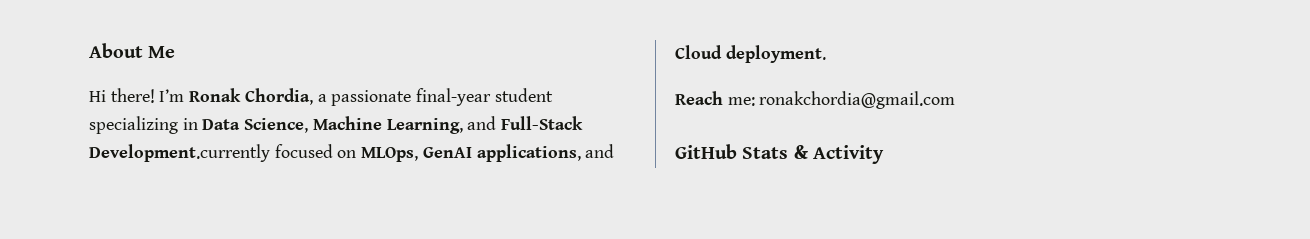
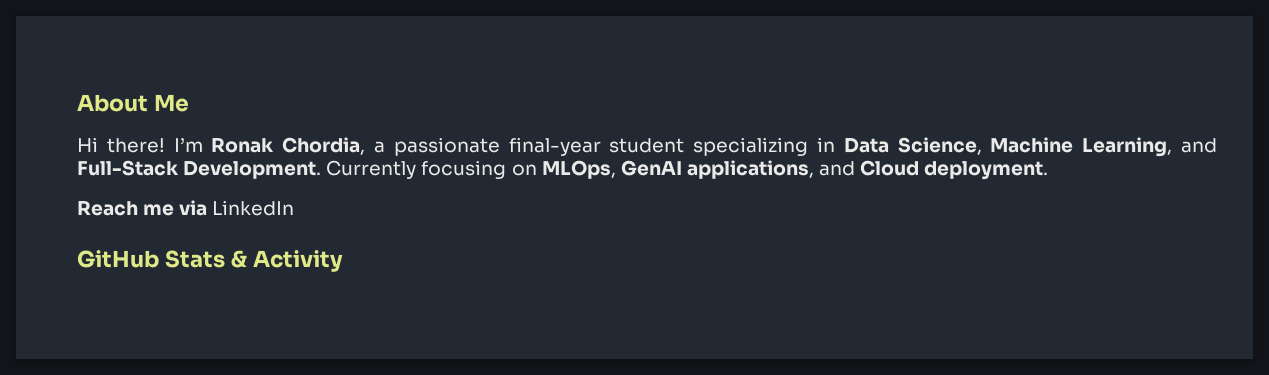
[89,144,333,162] Development.currently focused -> [183,160,507,179] Development. Currently focusing
[727,91,956,109] me: ronakchordia@gmail.com -> [143,200,295,216] me via LinkedIn

